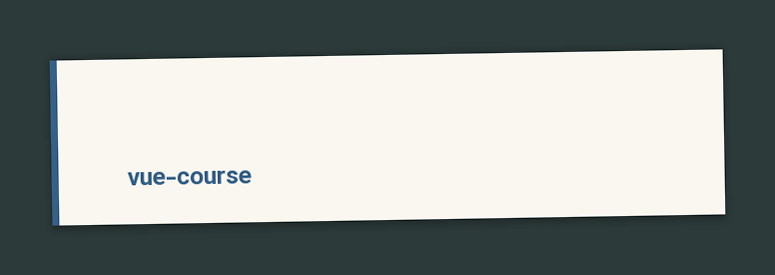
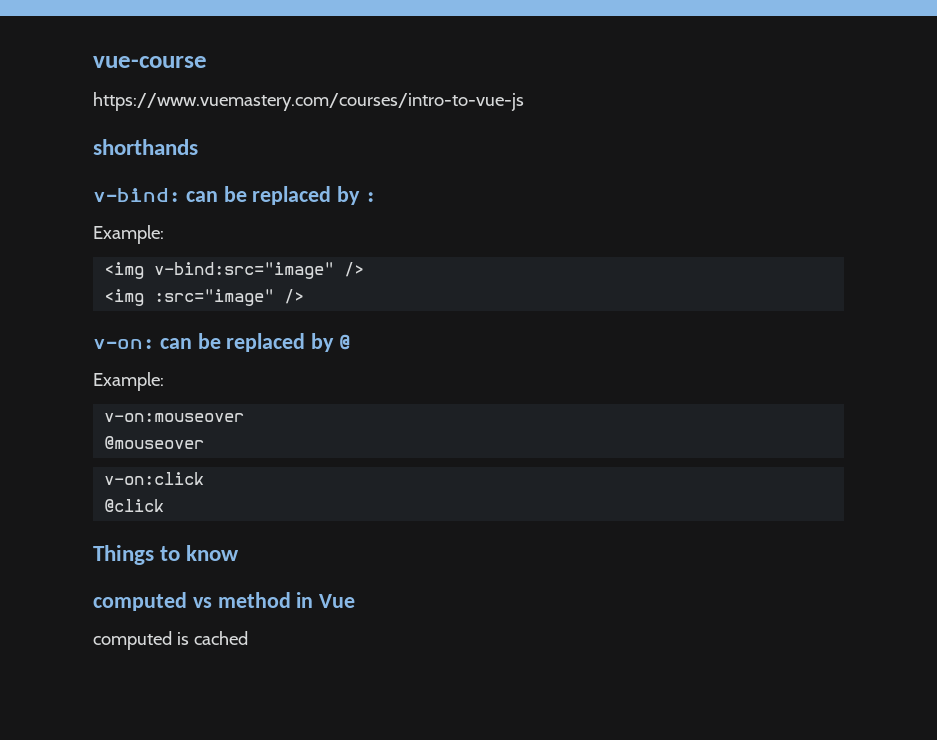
(252, 177) none -> [93,92,524,111] [93,139,198,155] [93,186,377,205] [93,225,164,244] [104,262,365,279] [104,289,305,306] [93,333,351,352] [93,372,164,391] [104,413,245,422] [104,436,205,449] [104,472,205,485] [104,499,165,512] [93,545,240,565] [93,592,356,611] [93,631,248,650] // https://www.vuemastery.com/courses/intro-to-vue-js // shorthands // v-bind: can be replaced by : // Example: // <img v-bind:src="image" /> // <img :src="image" /> // v-on: can be replaced by @ // Example: // v-on:mouseover // @mouseover // v-on:click // @click // Things to know // computed vs method in Vue // computed is cached

